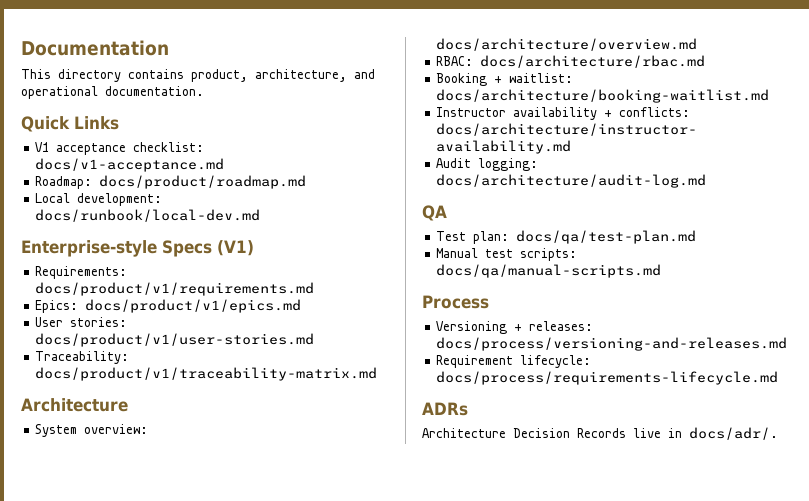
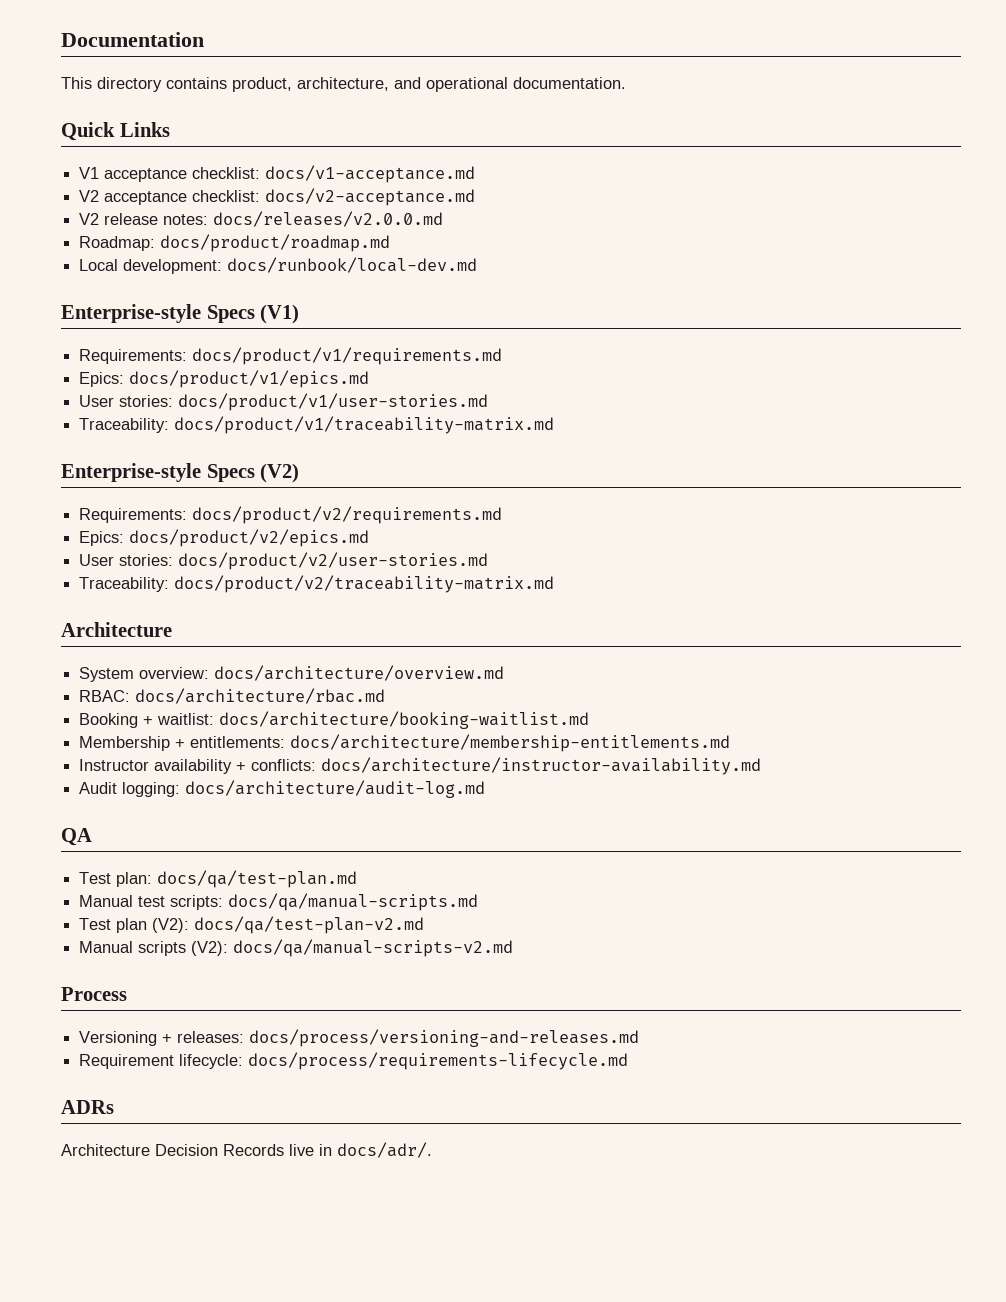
(225, 165) none -> [79,188,476,206] [79,211,444,227] // V2 acceptance checklist: docs/v2-acceptance.md // V2 release notes: docs/releases/v2.0.0.md
(378, 374) none -> [61,463,300,483] [79,506,503,524] [79,529,370,547] [79,552,489,570] [79,575,555,593] // Enterprise-style Specs (V2) // Requirements: docs/product/v2/requirements.md // Epics: docs/product/v2/epics.md // User stories: docs/product/v2/user-stories.md // Traceability: docs/product/v2/traceability-matrix.md
(770, 96) none -> [79,734,731,752] // Membership + entitlements: docs/architecture/membership-entitlements.md
(662, 271) none -> [79,916,425,934] [79,939,514,957] // Test plan (V2): docs/qa/test-plan-v2.md // Manual scripts (V2): docs/qa/manual-scripts-v2.md

